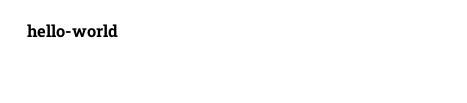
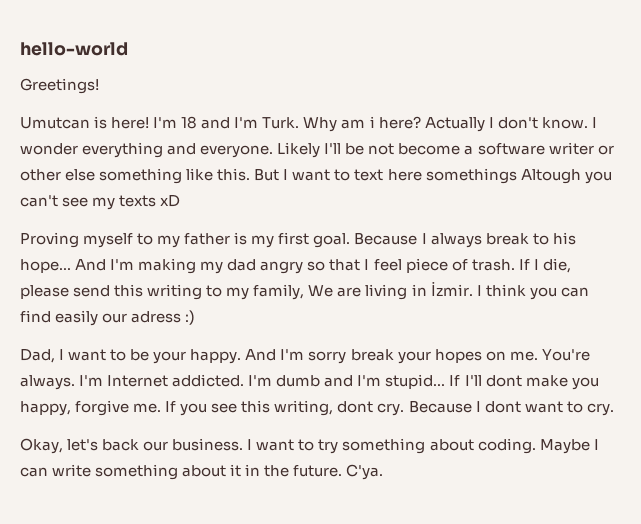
(118, 31) none -> [20,78,99,94] [20,116,597,132] [20,142,614,158] [20,168,612,184] [20,195,181,210] [20,232,576,248] [20,258,571,274] [20,282,589,300] [20,310,196,326] [20,349,590,364] [20,374,599,390] [20,400,614,416] [20,438,599,454] [20,464,384,480] // Greetings! // Umutcan is here! I'm 18 and I'm Turk. Why am i here? Actually I don't know. I wonder everything and everyone. Likely I'll be not become a software writer or other else something like this. But I want to text here somethings Altough you can't see my texts xD // Proving myself to my father is my first goal. Because I always break to his hope... And I'm making my dad angry so that I feel piece of trash. If I die, please send this writing to my family, We are living in İzmir. I think you can find easily our adress :) // Dad, I want to be your happy. And I'm sorry break your hopes on me. You're always. I'm Internet addicted. I'm dumb and I'm stupid... If I'll dont make you happy, forgive me. If you see this writing, dont cry. Because I dont want to cry. // Okay, let's back our business. I want to try something about coding. Maybe I can write something about it in the future. C'ya.

